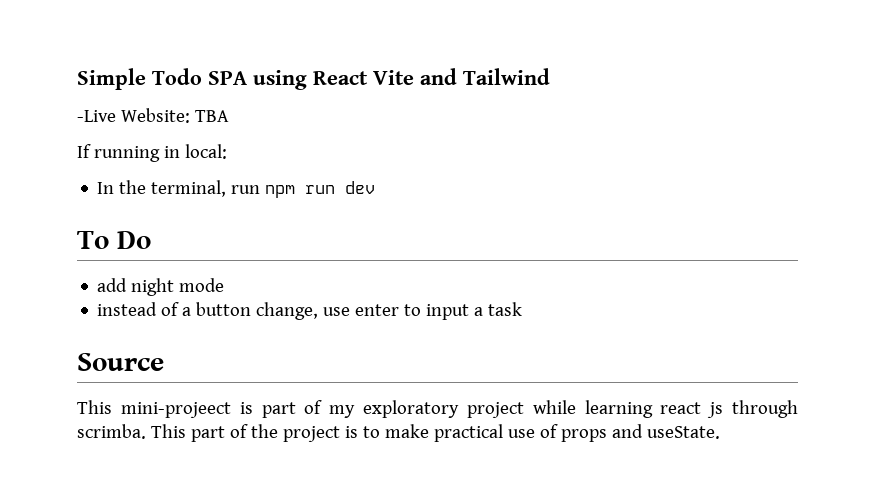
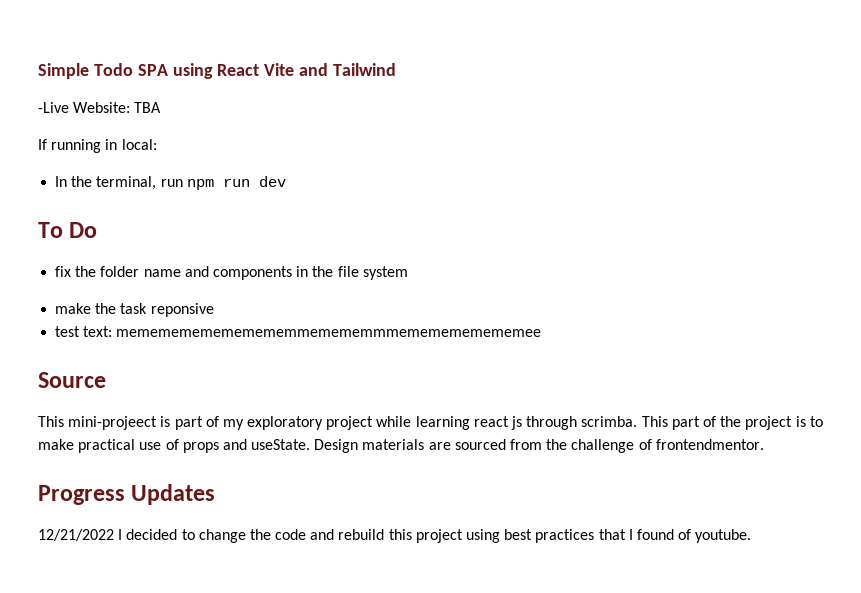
[97,278,225,296] [97,302,523,320] add night mode // instead of a button change, use enter to input a task -> [55,266,408,280] [55,303,214,317] [55,326,542,337] fix the folder name and components in the file system // make the task reponsive // test text: mememememememememmemememmmememememememee
(720, 432) none -> [314,439,764,453] [38,484,216,505] [38,529,752,543] Design materials are sourced from the challenge of frontendmentor. // Progress Updates // 12/21/2022 I decided to change the code and rebuild this project using best practices that I found of youtube.

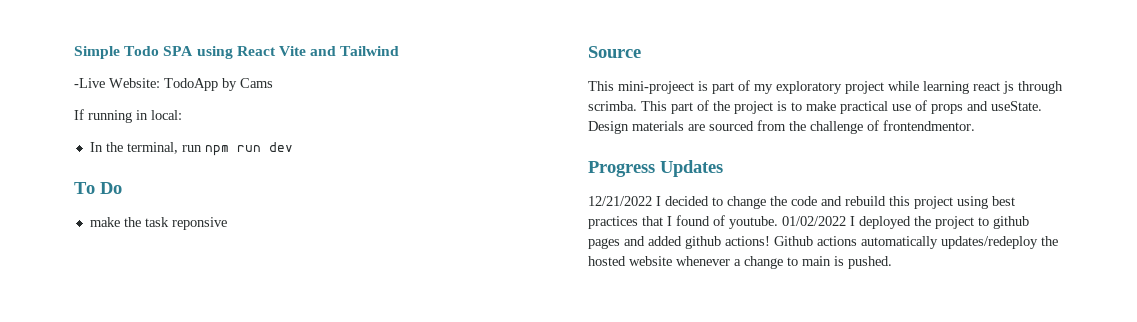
[134,102,162,113] TBA -> [164,78,273,91] TodoApp by Cams
[55,266,408,280] // fix the folder name and components in the file system -> (122, 188) none
[55,326,542,337] // test text: mememememememememmemememmmememememememee -> (227, 223) none
(752, 536) none -> [782,216,1029,229] [588,236,1058,249] [588,256,892,269] 01/02/2022 I deployed the project to github pages and added github actions! Github actions automatically updates/redeploy the hosted website whenever a change to main is pushed.

